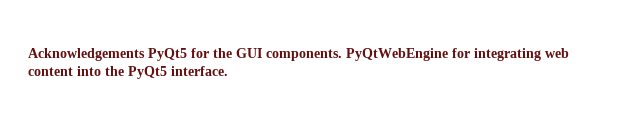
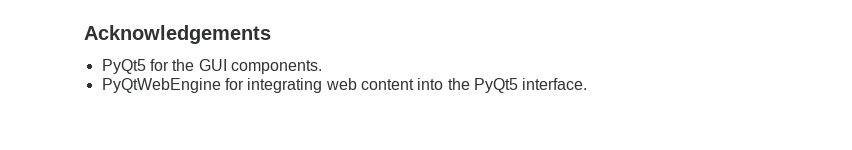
(145, 54) none -> (271, 34) //
(342, 55) none -> (322, 67) //

